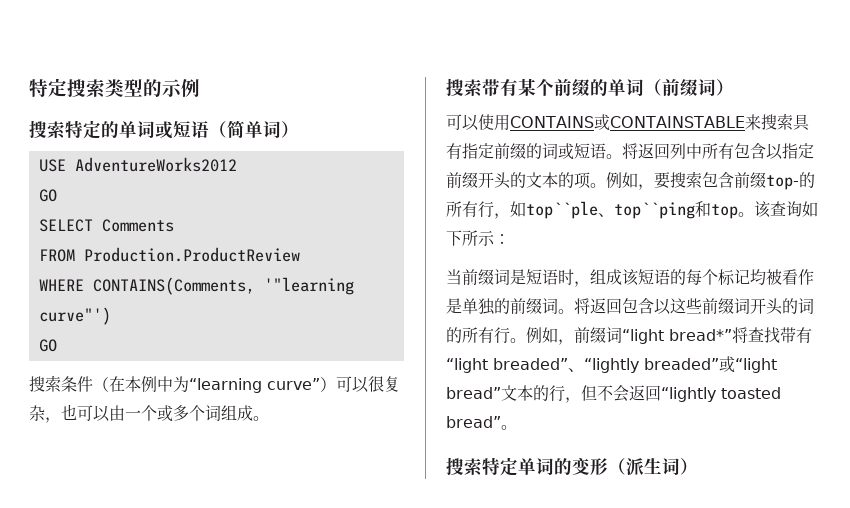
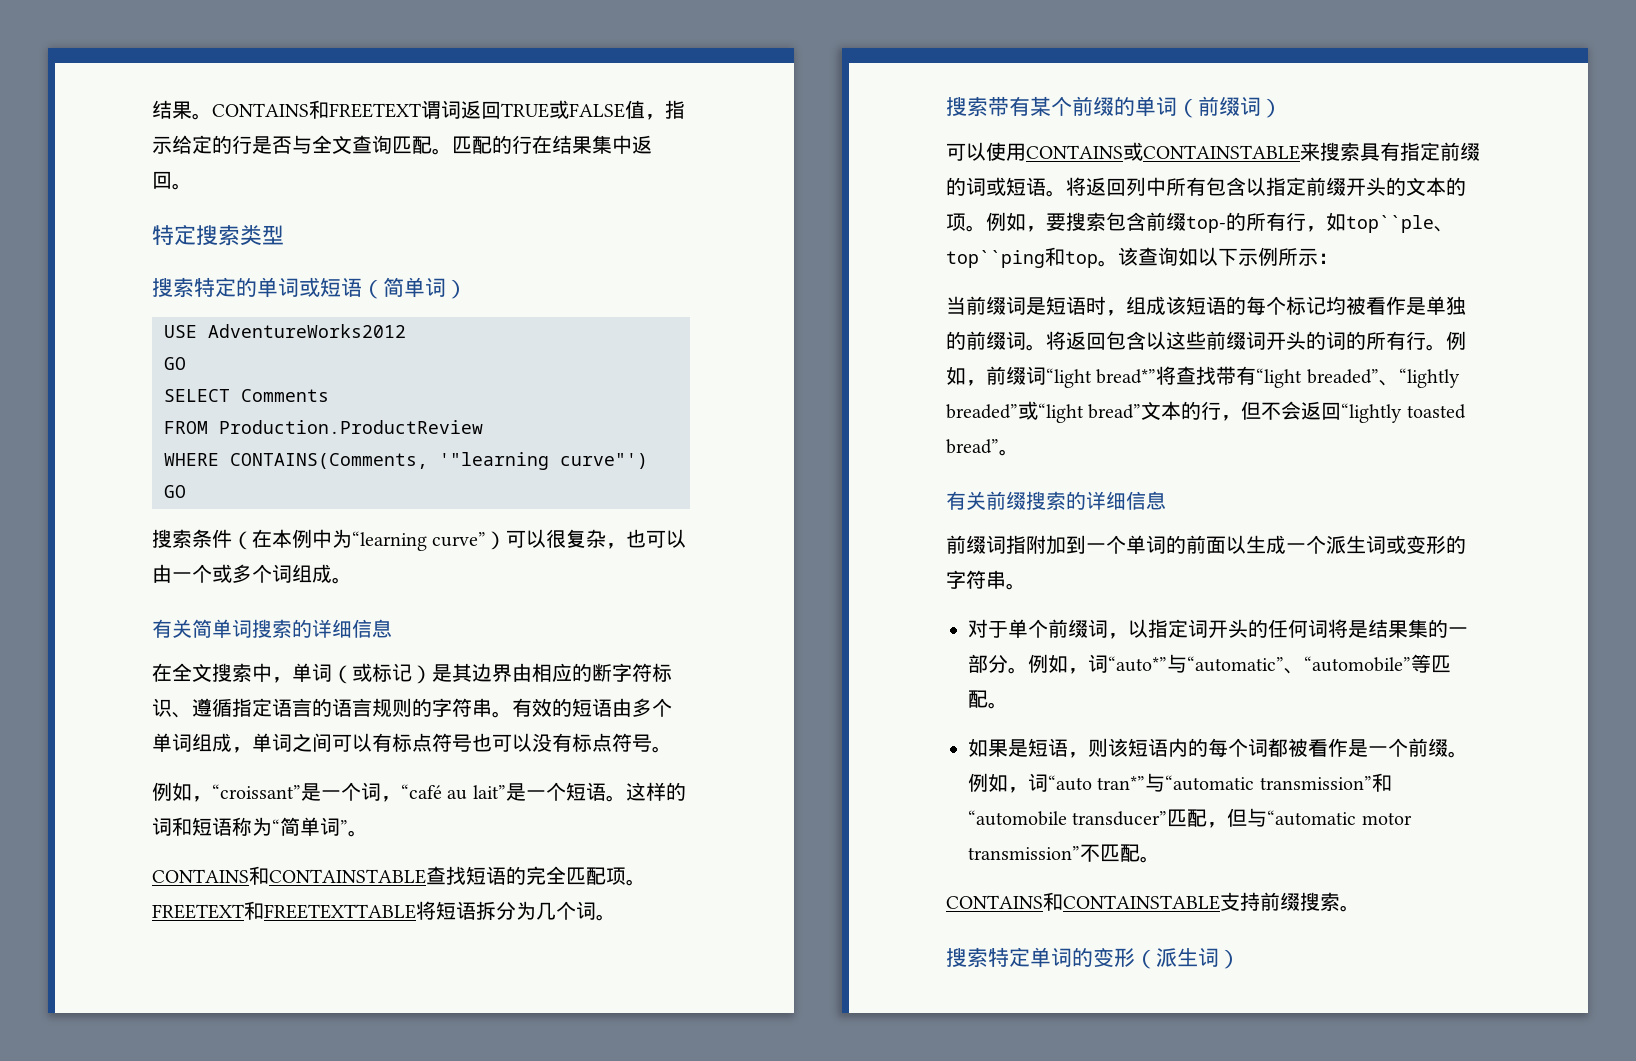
(29, 88) none -> [152,100,685,120] [152,135,652,155] [152,171,192,190] 结果。CONTAINS和FREETEXT谓词返回TRUE或FALSE值，指示给定的行是否与全文查询匹配。匹配的行在结果集中返回。 //
[143,79,200,97] 的示例 -> (284, 235) none
(269, 418) none -> [152,619,392,638] [152,663,672,684] [152,698,672,718] [152,733,672,753] [152,782,686,802] [152,817,368,837] [152,866,646,886] [152,901,616,921] // 有关简单词搜索的详细信息 // 在全文搜索中，单词（或标记）是其边界由相应的断字符标识、遵循指定语言的语言规则的字符串。有效的短语由多个单词组成，单词之间可以有标点符号也可以没有标点符号。 // 例如，“croissant”是一个词，“café au lait”是一个短语。这样的词和短语称为“简单词”。 // CONTAINS和CONTAINSTABLE查找短语的完全匹配项。FREETEXT和FREETEXTTABLE将短语拆分为几个词。
[446,230,462,246] 下 -> [1198,247,1278,266] 以下示例
(517, 427) none -> [946,491,1166,510] [946,535,1466,555] [946,570,1026,590] [968,619,1468,639] [968,654,1451,674] [968,690,1008,709] [968,738,1468,758] [968,773,1392,793] [968,808,1412,828] [968,844,1160,863] [946,892,1360,912] // 有关前缀搜索的详细信息 // 前缀词指附加到一个单词的前面以生成一个派生词或变形的字符串。 // 对于单个前缀词，以指定词开头的任何词将是结果集的一部分。例如，词“auto*”与“automatic”、“automobile”等匹配。 // 如果是短语，则该短语内的每个词都被看作是一个前缀。例如，词“auto tran*”与“automatic transmission”和“automobile transducer”匹配，但与“automatic motor transmission”不匹配。 // CONTAINS和CONTAINSTABLE支持前缀搜索。

